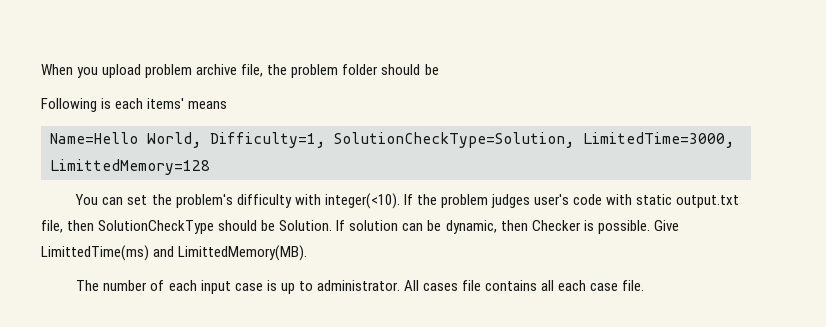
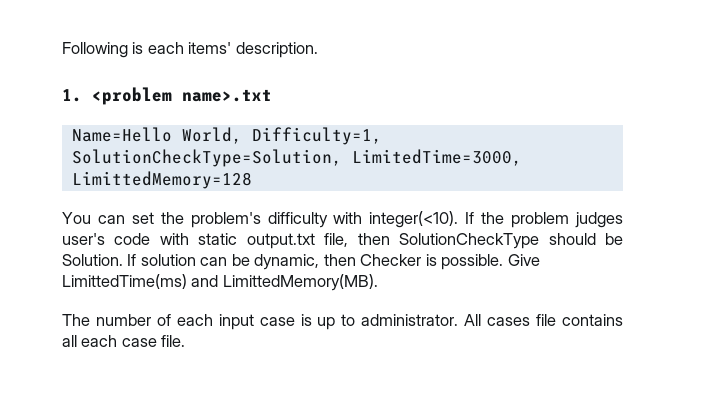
[41,64,439,78] [41,98,228,112] When you upload problem archive file, the problem folder should be // Following is each items' means -> [62,42,318,58] [62,87,272,105] Following is each items' description. // 1. <problem name>.txt

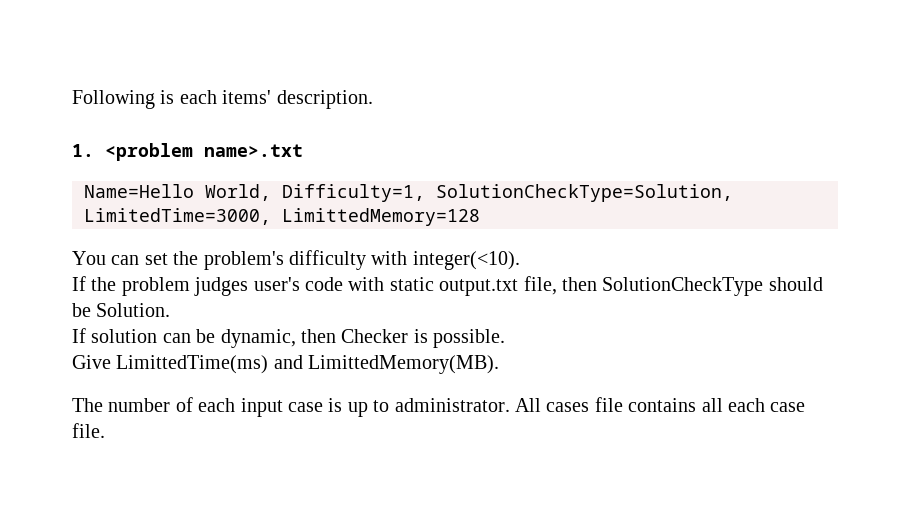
(459, 219) none -> (520, 260) //
(123, 260) none -> (171, 310) //
(504, 262) none -> (506, 338) //

